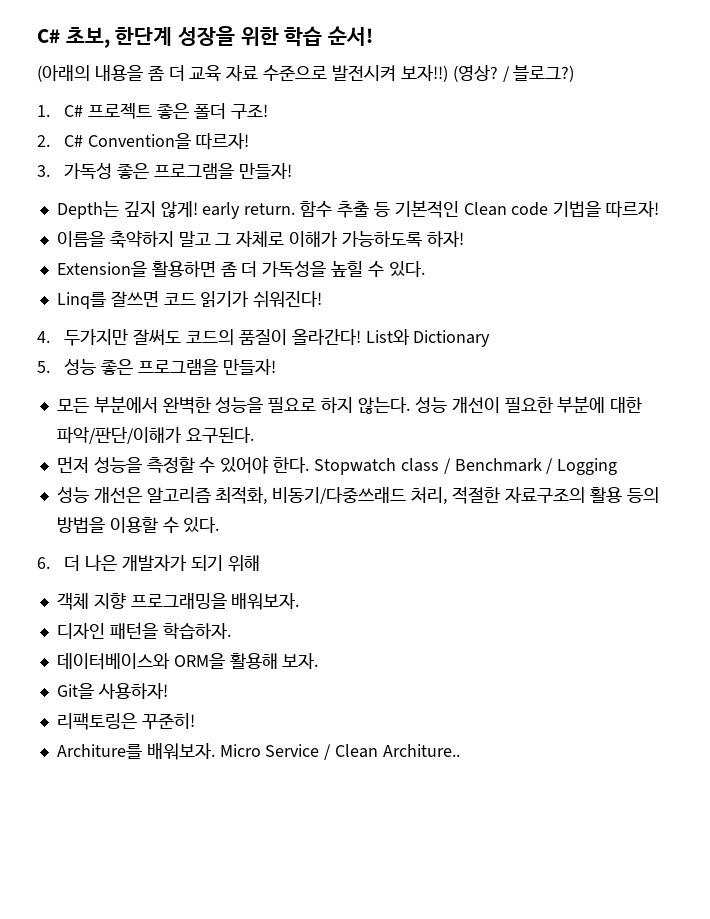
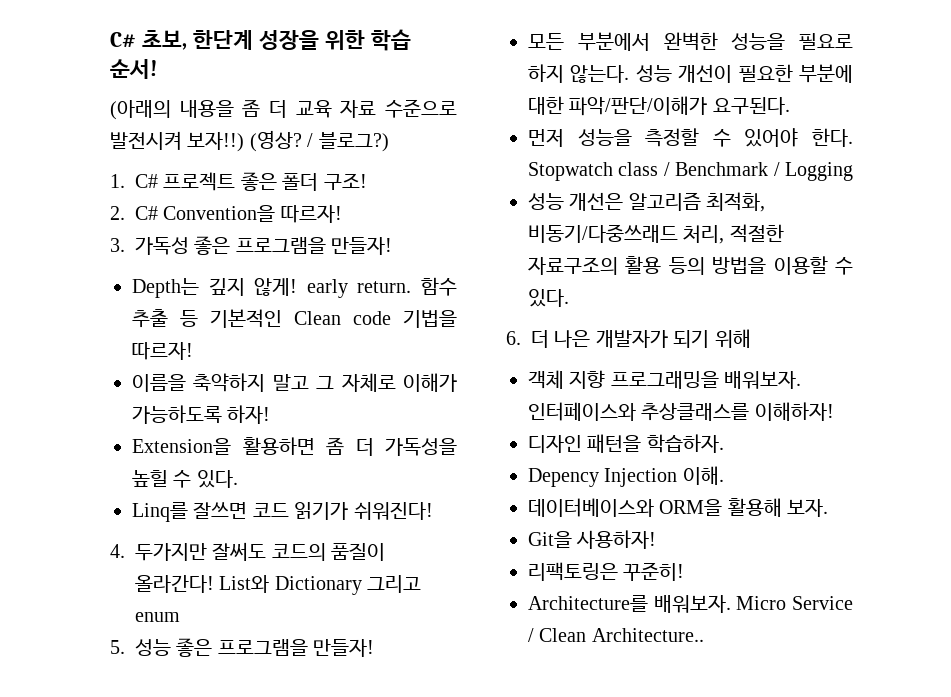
(491, 338) none -> [367,575,422,593] [135,612,180,622] 그리고 enum
(300, 601) none -> [528,402,834,421] 인터페이스와 추상클래스를 이해하자!
(231, 631) none -> [528,466,724,487] // Depency Injection 이해.
[56,744,142,759] Architure를 -> [528,595,648,612] Architecture를
[382,744,460,757] Architure.. -> [591,628,704,642] Architecture..

